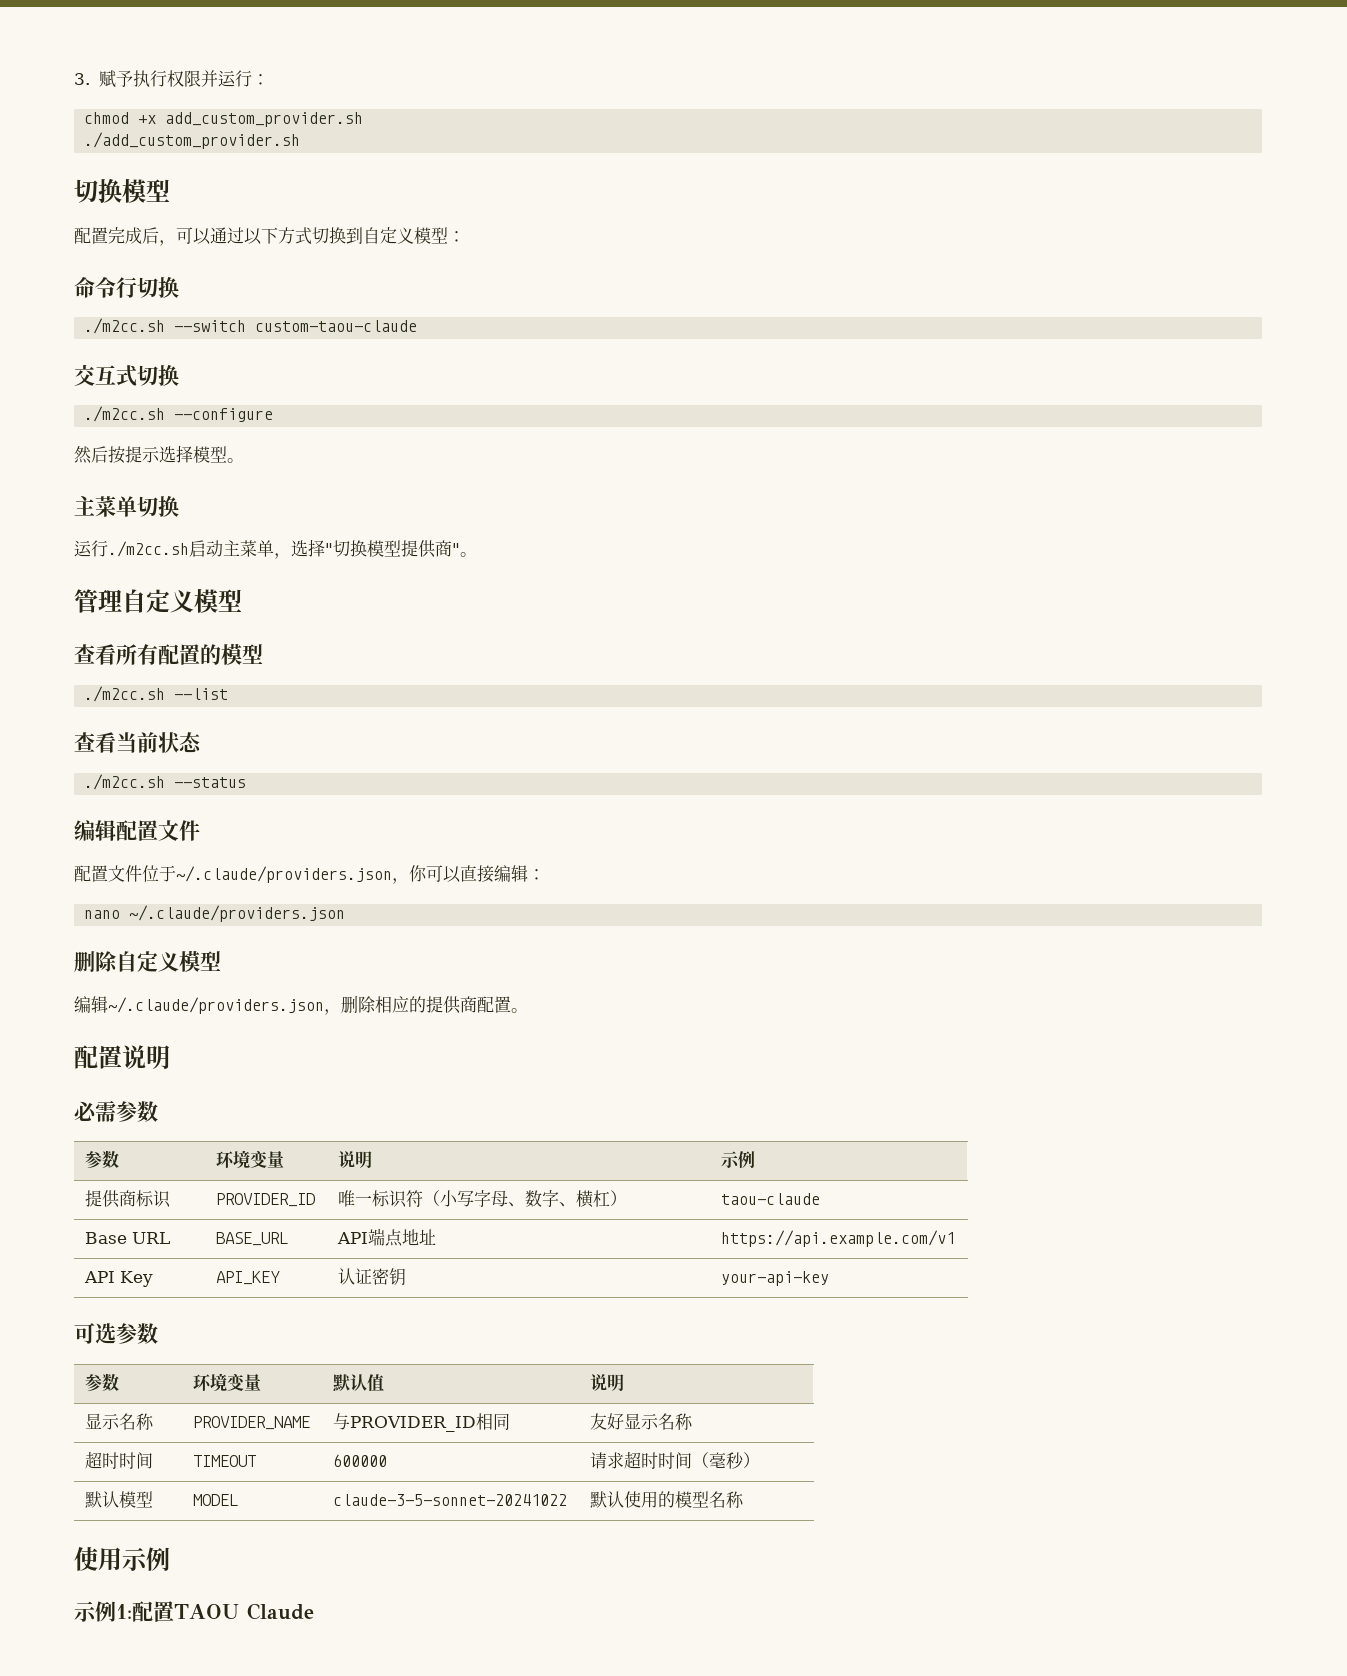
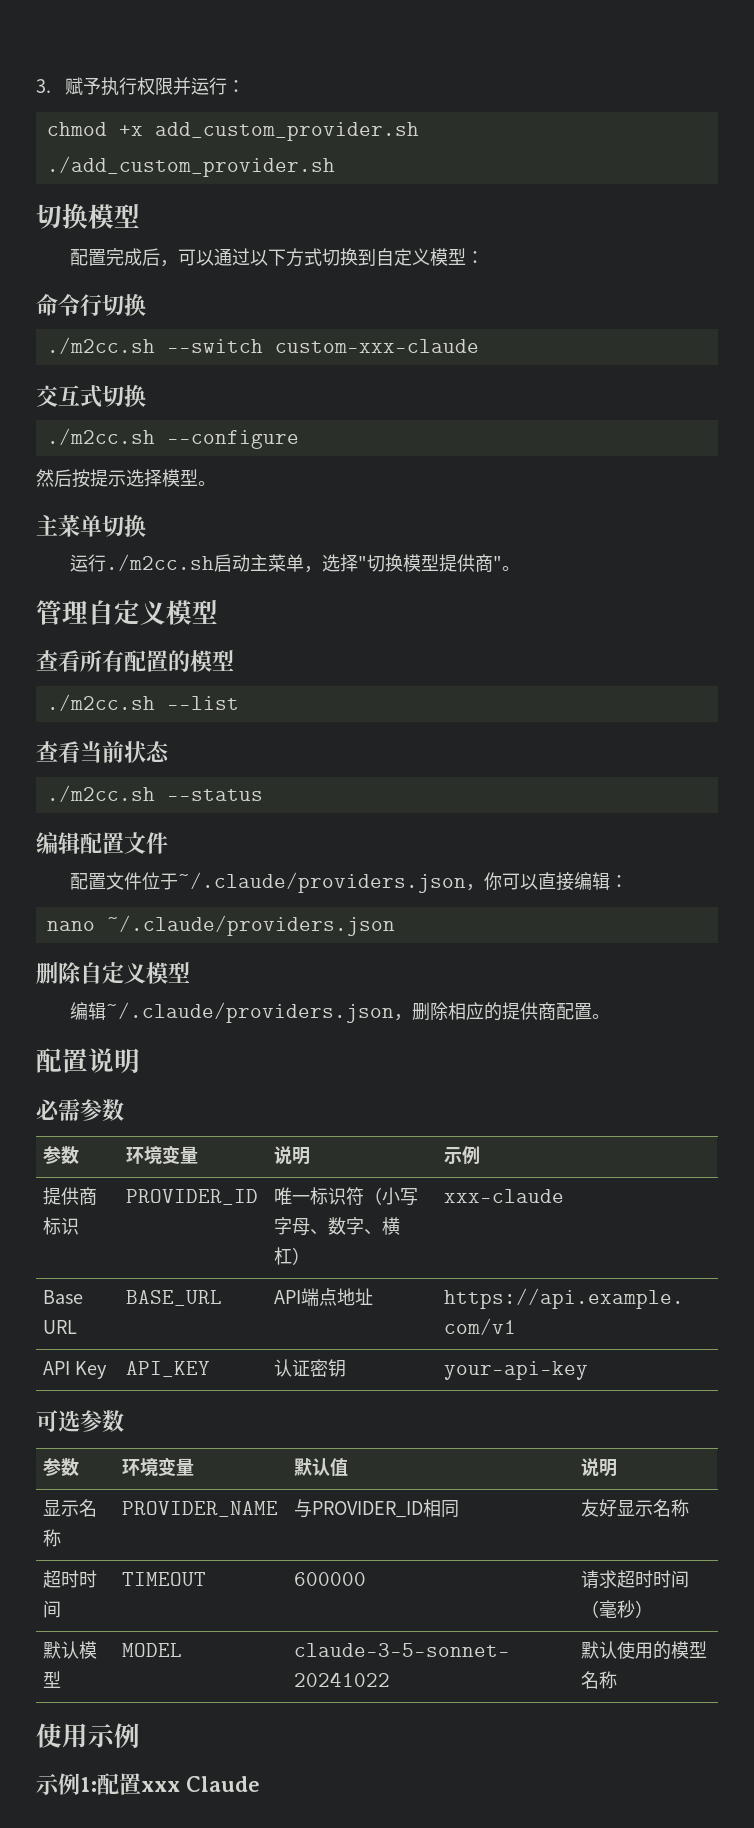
[255,320,418,332] custom-taou-claude -> [274,339,479,353] custom-xxx-claude
[720,1193,820,1205] taou-claude -> [444,1189,565,1203] xxx-claude
[174,1604,239,1619] TAOU -> [141,1781,180,1792] xxx

